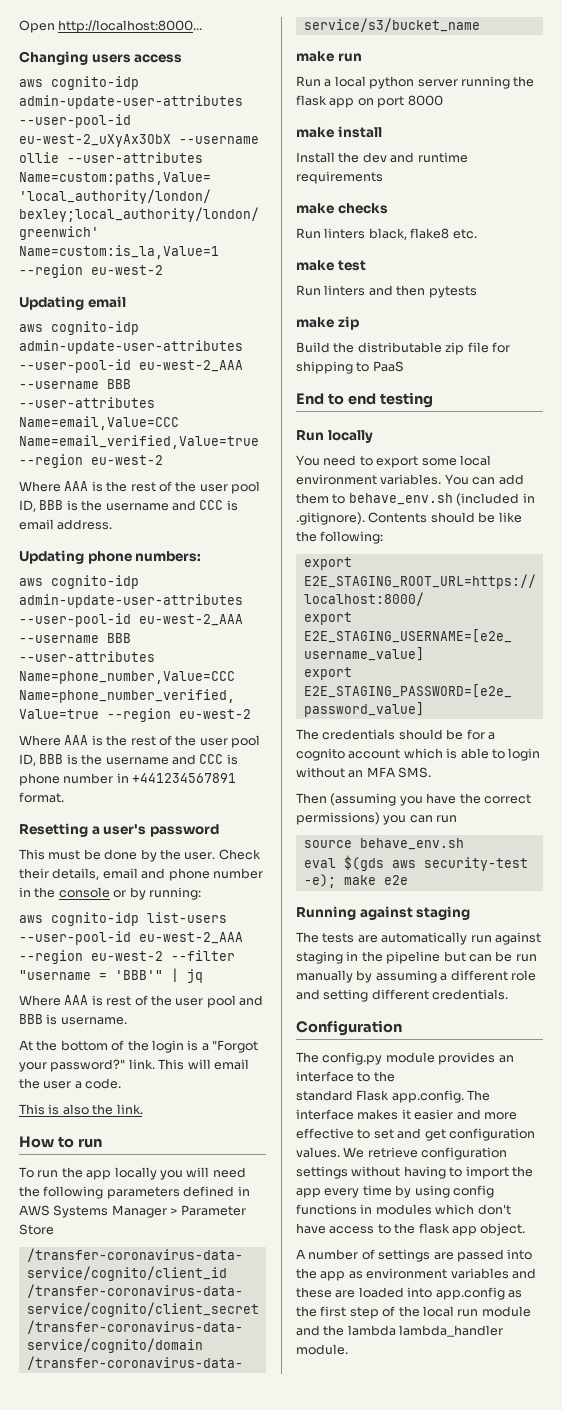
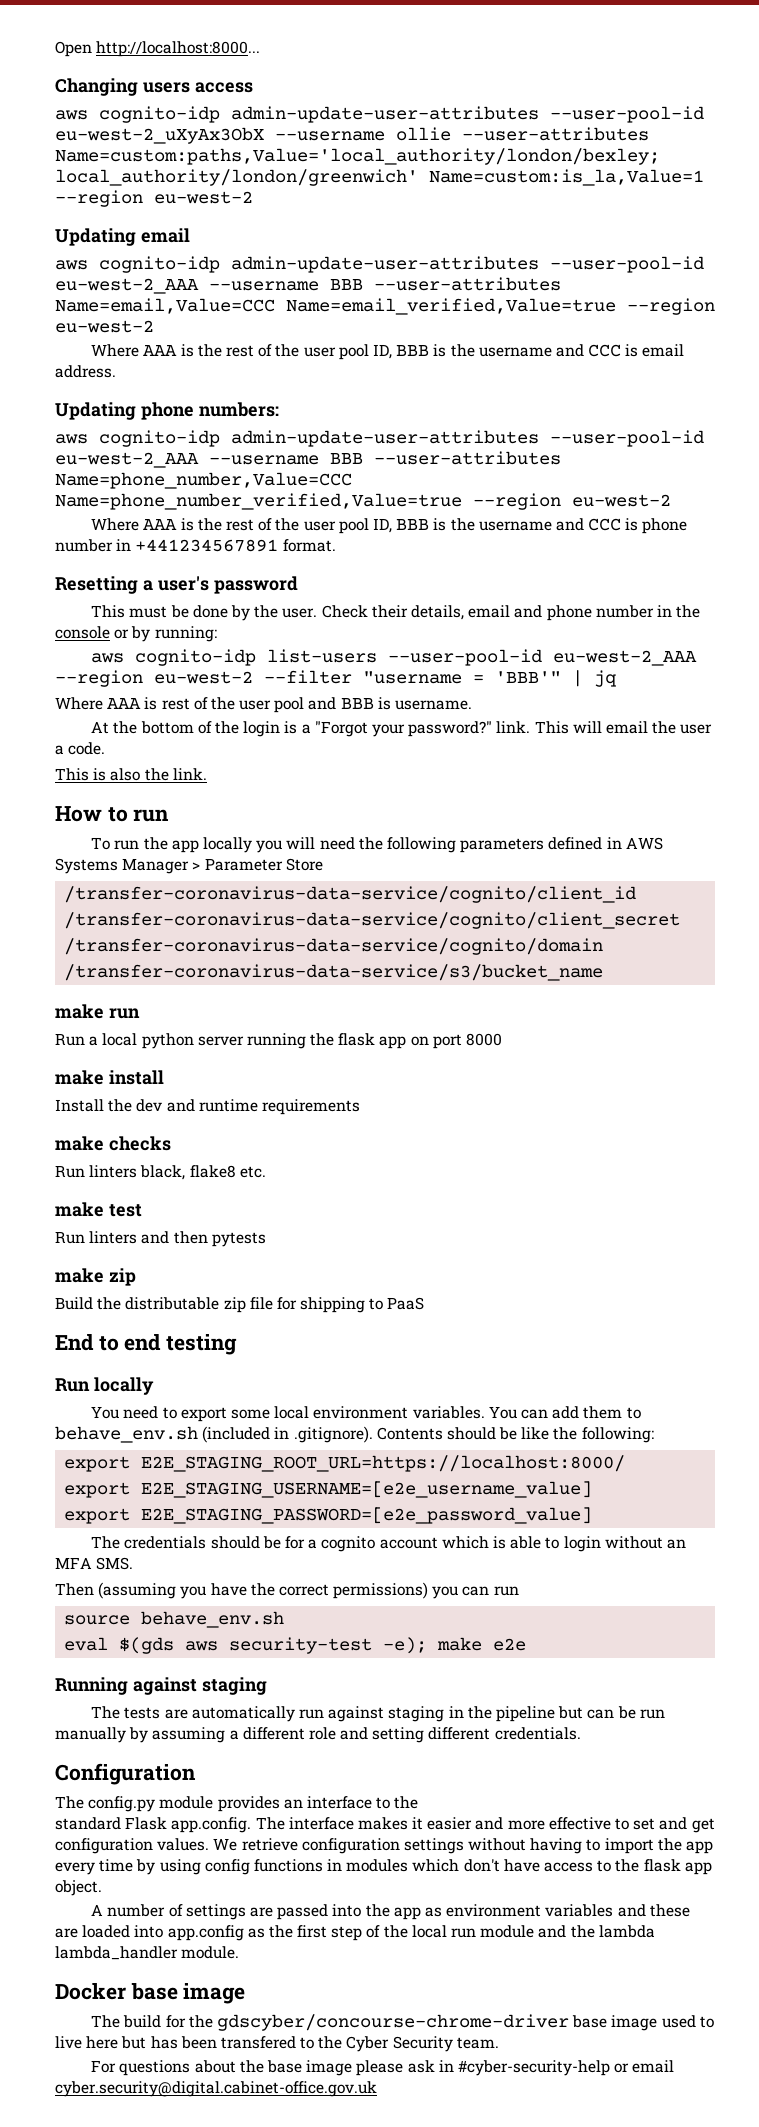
(348, 1349) none -> [55,1983,246,2004] [91,2014,714,2031] [55,2036,499,2052] [91,2060,675,2076] [55,2081,377,2097] // Docker base image // The build for the gdscyber/concourse-chrome-driver base image used to live here but has been transfered to the Cyber Security team. // For questions about the base image please ask in #cyber-security-help or email cyber.security@digital.cabinet-office.gov.uk

